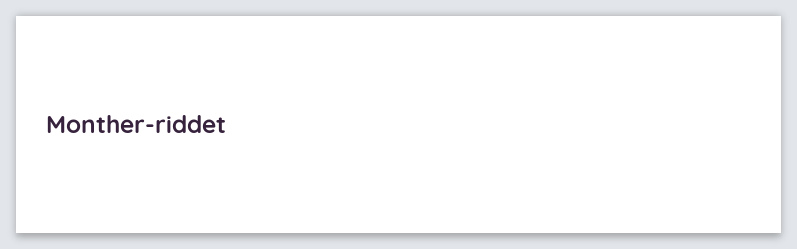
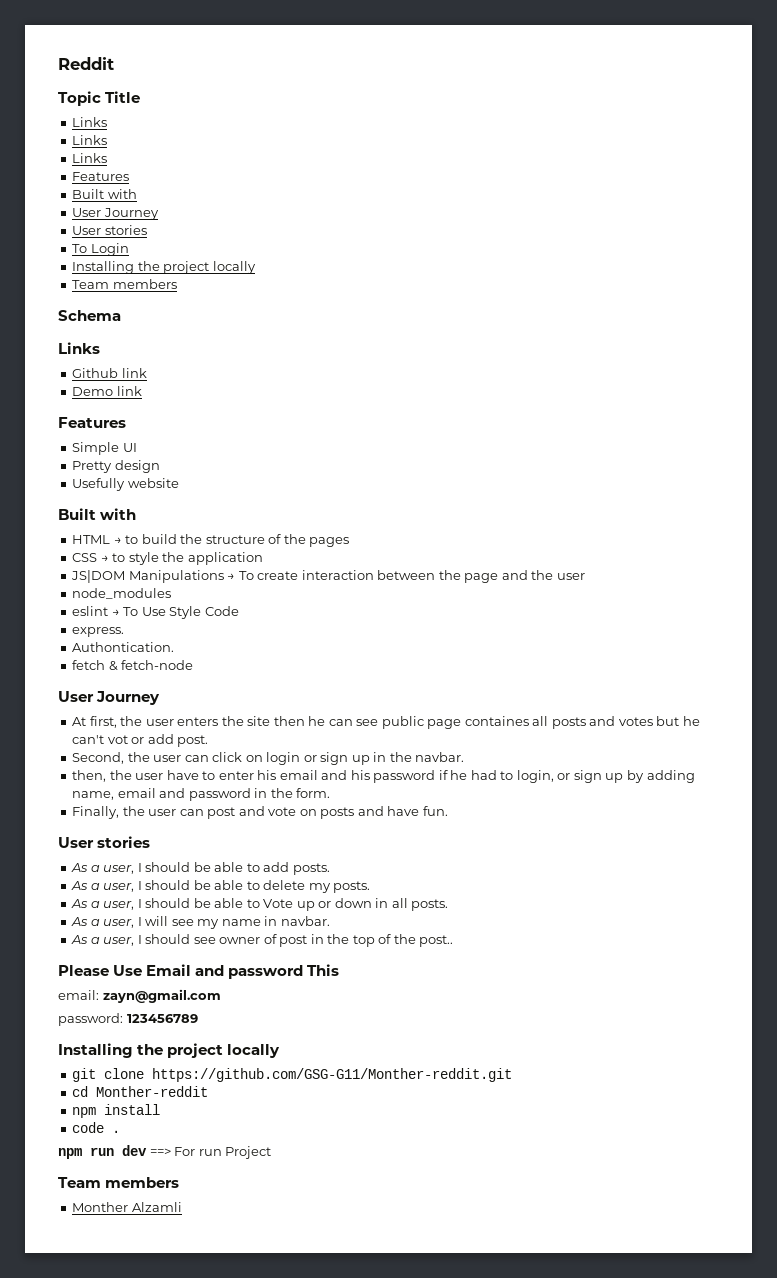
[46,115,226,133] Monther-riddet -> [58,57,114,70] [58,91,141,106] [72,117,108,127] [72,135,108,145] [72,153,108,163] [72,172,130,181] [72,189,137,199] [72,208,159,220] [72,225,147,235] [72,243,129,256] [72,261,256,274] [72,279,177,289] [58,310,121,321] [58,342,100,354] [72,368,147,378] [72,386,142,396] [58,417,126,428] [72,442,137,455] [72,460,160,473] [72,478,179,491] [58,508,137,520] [72,534,350,547] [72,552,263,565] [71,570,585,583] [72,588,172,599] [72,606,239,619] [72,627,125,637] [72,642,175,652] [72,660,194,671] [58,691,161,705] [72,716,700,729] [72,734,209,747] [72,752,465,765] [72,770,695,783] [72,788,331,801] [72,806,448,819] [58,836,151,848] [71,862,330,875] [71,880,371,893] [71,898,449,911] [71,916,330,929] [71,934,454,947] [58,964,340,979] [58,989,221,1003] [58,1013,198,1026] [58,1043,281,1058] [72,1068,513,1082] [72,1086,209,1097] [72,1104,161,1118] [72,1122,121,1133] [58,1145,272,1159] [58,1177,180,1188] [72,1202,182,1212] Reddit // Topic Title // Links // Links // Links // Features // Built with // User Journey // User stories // To Login // Installing the project locally // Team members // Schema // Links // Github link // Demo link // Features // Simple UI // Pretty design // Usefully website // Built with // HTML → to build the structure of the pages // CSS → to style the application // JS|DOM Manipulations → To create interaction between the page and the user // node_modules // eslint → To Use Style Code // express. // Authontication. // fetch & fetch-node // User Journey // At first, the user enters the site then he can see public page containes all posts and votes but he can't vot or add post. // Second, the user can click on login or sign up in the navbar. // then, the user have to enter his email and his password if he had to login, or sign up by adding name, email and password in the form. // Finally, the user can post and vote on posts and have fun. // User stories // As a user, I should be able to add posts. // As a user, I should be able to delete my posts. // As a user, I should be able to Vote up or down in all posts. // As a user, I will see my name in navbar. // As a user, I should see owner of post in the top of the post.. // Please Use Email and password This // email: zayn@gmail.com // password: 123456789 // Installing the project locally // git clone https://github.com/GSG-G11/Monther-reddit.git // cd Monther-reddit // npm install // code . // npm run dev ==> For run Project // Team members // Monther Alzamli

